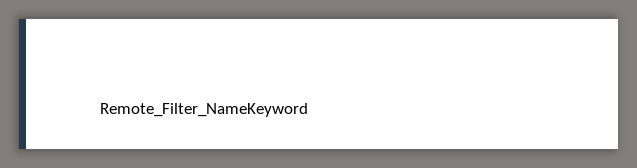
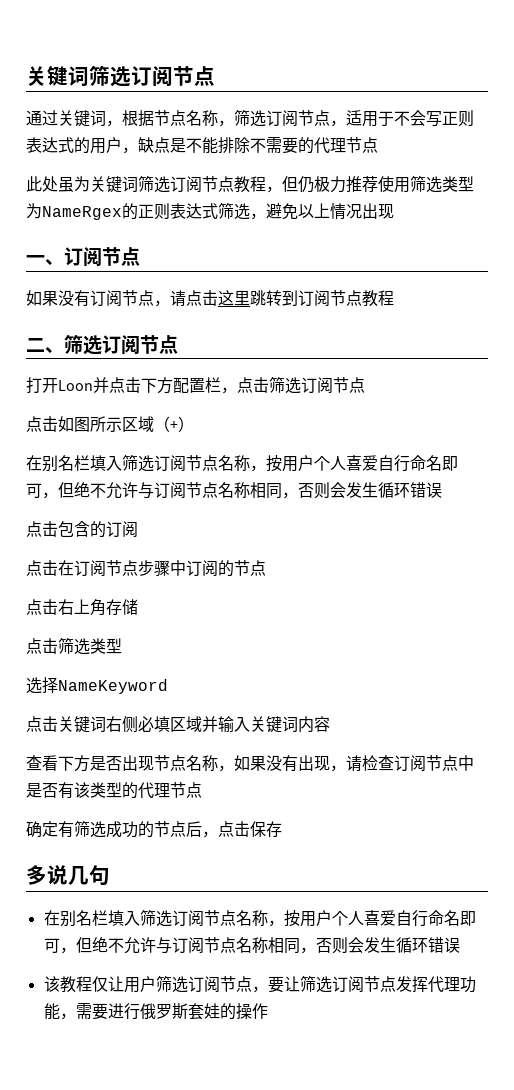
[100,103,308,117] Remote_Filter_NameKeyword -> [26,65,215,87] [26,109,474,127] [26,137,378,154] [26,175,474,193] [26,202,394,220] [26,247,140,267] [26,290,394,307] [26,334,178,355] [26,376,365,394] [26,416,194,432] [26,454,458,472] [26,482,442,499] [26,521,138,538] [26,560,266,577] [26,599,138,616] [26,637,122,655] [26,677,168,694] [26,716,330,733] [26,755,474,772] [26,782,202,799] [26,820,282,838] [26,865,110,886] [43,909,476,927] [43,937,460,954] [43,975,476,993] [43,1003,268,1020] 关键词筛选订阅节点 // 通过关键词，根据节点名称，筛选订阅节点，适用于不会写正则表达式的用户，缺点是不能排除不需要的代理节点 // 此处虽为关键词筛选订阅节点教程，但仍极力推荐使用筛选类型为NameRgex的正则表达式筛选，避免以上情况出现 // 一、订阅节点 // 如果没有订阅节点，请点击这里跳转到订阅节点教程 // 二、筛选订阅节点 // 打开Loon并点击下方配置栏，点击筛选订阅节点 // 点击如图所示区域（+） // 在别名栏填入筛选订阅节点名称，按用户个人喜爱自行命名即可，但绝不允许与订阅节点名称相同，否则会发生循环错误 // 点击包含的订阅 // 点击在订阅节点步骤中订阅的节点 // 点击右上角存储 // 点击筛选类型 // 选择NameKeyword // 点击关键词右侧必填区域并输入关键词内容 // 查看下方是否出现节点名称，如果没有出现，请检查订阅节点中是否有该类型的代理节点 // 确定有筛选成功的节点后，点击保存 // 多说几句 // 在别名栏填入筛选订阅节点名称，按用户个人喜爱自行命名即可，但绝不允许与订阅节点名称相同，否则会发生循环错误 // 该教程仅让用户筛选订阅节点，要让筛选订阅节点发挥代理功能，需要进行俄罗斯套娃的操作

